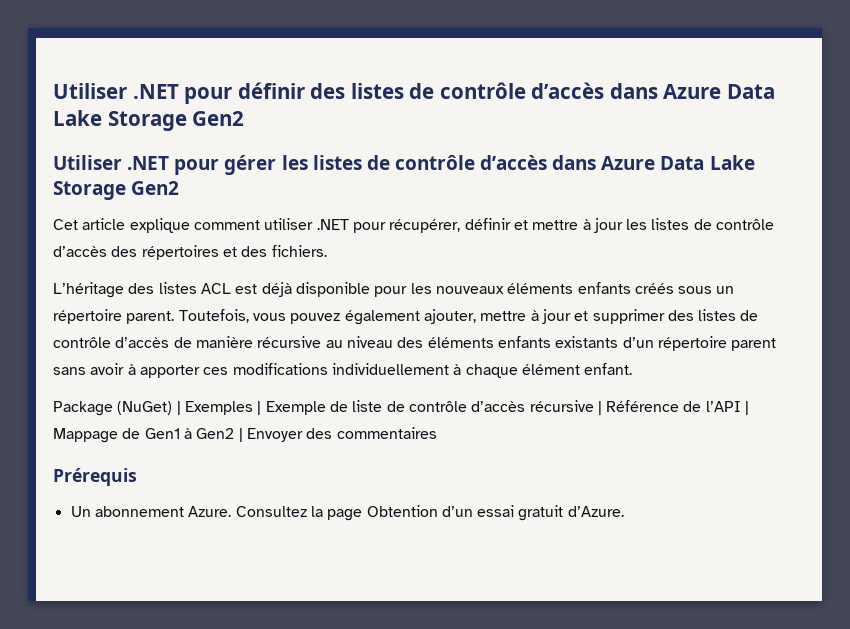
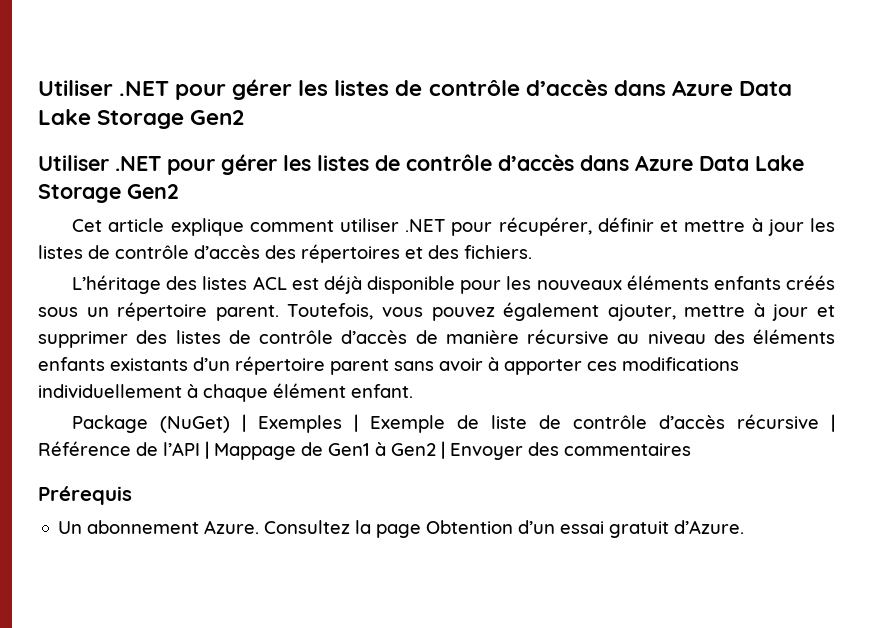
[53,82,346,104] Utiliser .NET pour définir des -> [38,79,329,100] Utiliser .NET pour gérer les

